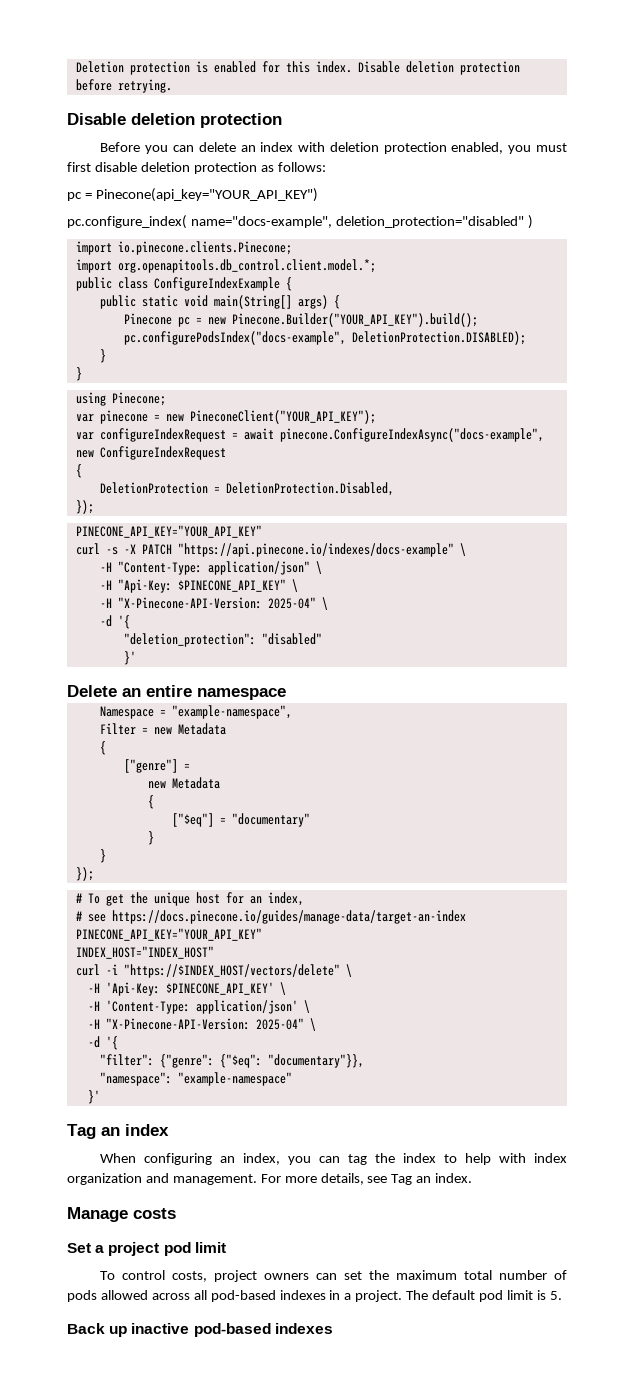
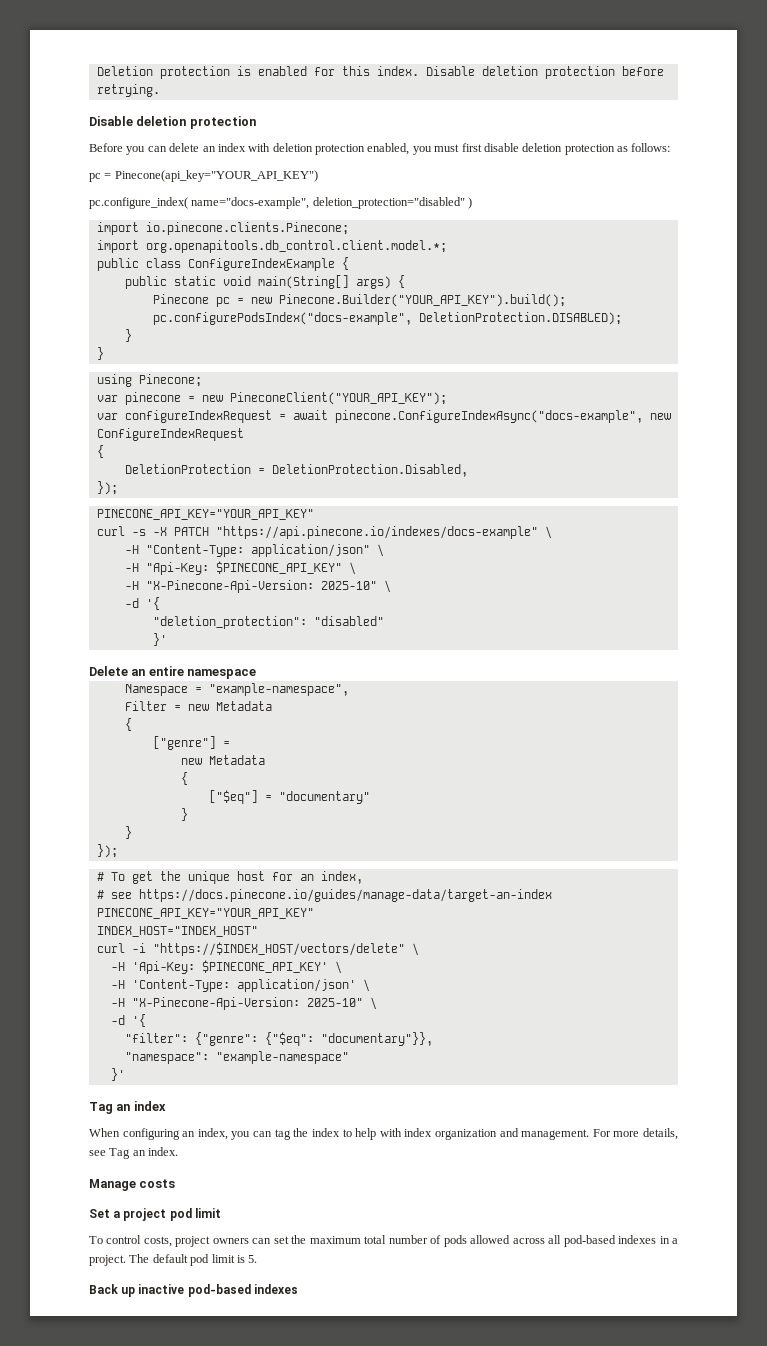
[117,597,316,609] "X-Pinecone-API-Version: 2025-04" -> [145,580,377,593] "X-Pinecone-Api-Version: 2025-10"
[105,1018,304,1030] "X-Pinecone-API-Version: 2025-04" -> [131,997,363,1010] "X-Pinecone-Api-Version: 2025-10"

